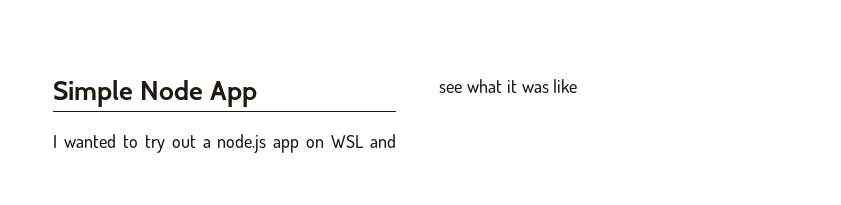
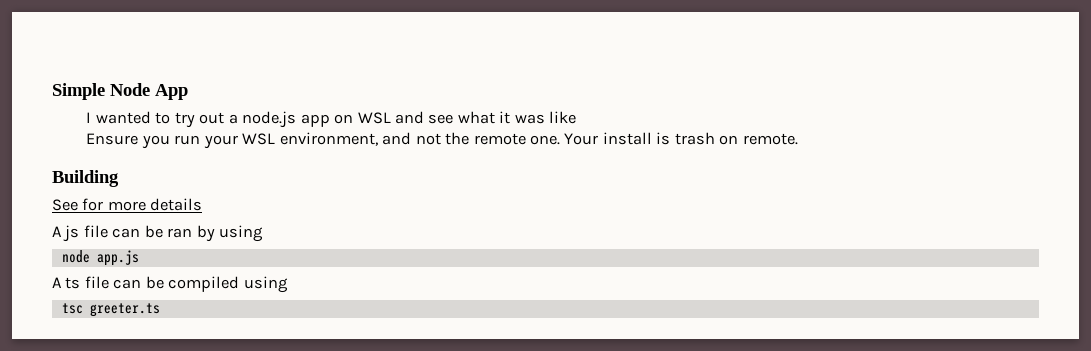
(578, 86) none -> [86,132,798,149] [52,170,119,187] [52,198,203,211] [52,225,264,242] [61,250,139,266] [52,276,288,293] [61,303,160,317] // Ensure you run your WSL environment, and not the remote one. Your install is trash on remote. // Building // See for more details // A js file can be ran by using // node app.js // A ts file can be compiled using // tsc greeter.ts

